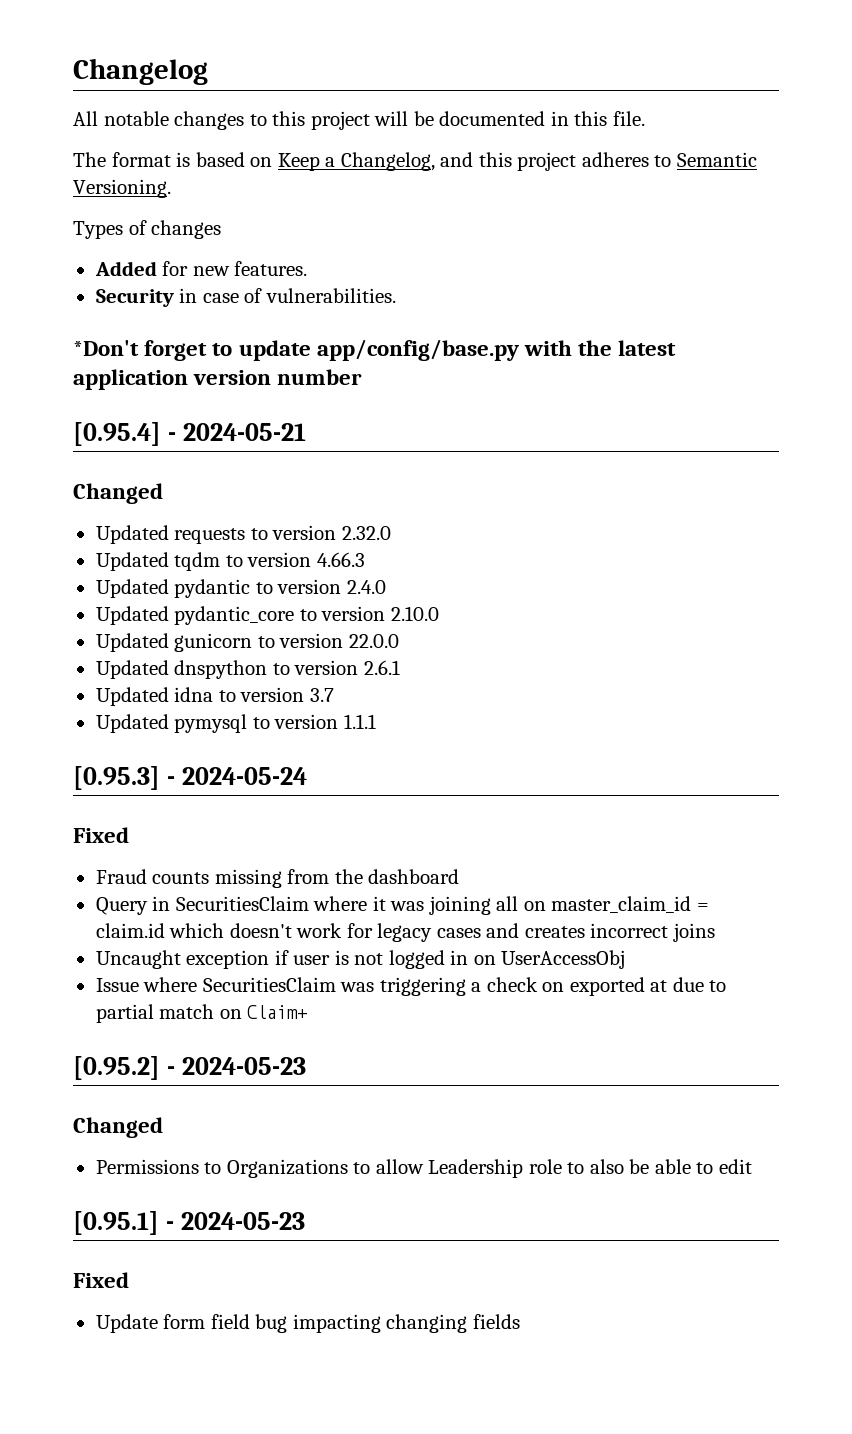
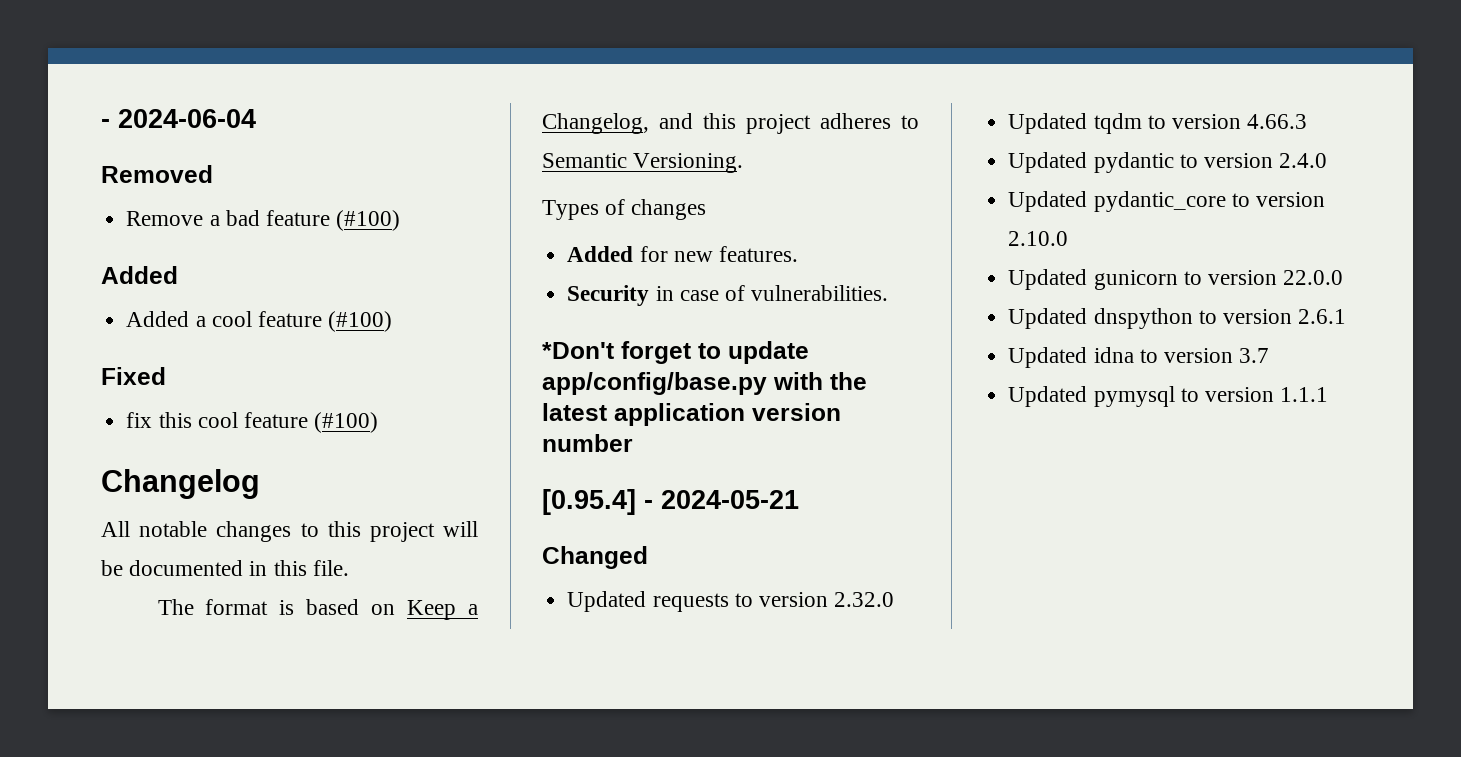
(73, 71) none -> [101,109,256,128] [101,165,213,183] [126,210,401,231] [101,266,178,284] [126,311,393,332] [101,367,166,385] [126,412,379,433] - 2024-06-04 // Removed // Remove a bad feature (#100) // Added // Added a cool feature (#100) // Fixed // fix this cool feature (#100) //
[73,766,307,790] [73,827,129,843] [95,869,460,888] [95,896,709,915] [95,923,715,942] [95,950,626,969] [95,977,727,996] [95,1004,308,1023] [73,1056,306,1080] [73,1117,163,1138] [95,1159,752,1178] [73,1211,305,1235] [73,1272,129,1288] [95,1314,520,1333] // [0.95.3] - 2024-05-24 // Fixed // Fraud counts missing from the dashboard // Query in SecuritiesClaim where it was joining all on master_claim_id = claim.id which doesn't work for legacy cases and creates incorrect joins // Uncaught exception if user is not logged in on UserAccessObj // Issue where SecuritiesClaim was triggering a check on exported at due to partial match on Claim+ // [0.95.2] - 2024-05-23 // Changed // Permissions to Organizations to allow Leadership role to also be able to edit // [0.95.1] - 2024-05-23 // Fixed // Update form field bug impacting changing fields -> (1329, 394) none

